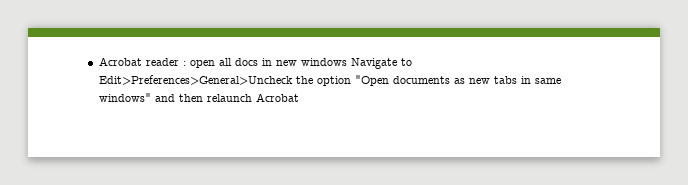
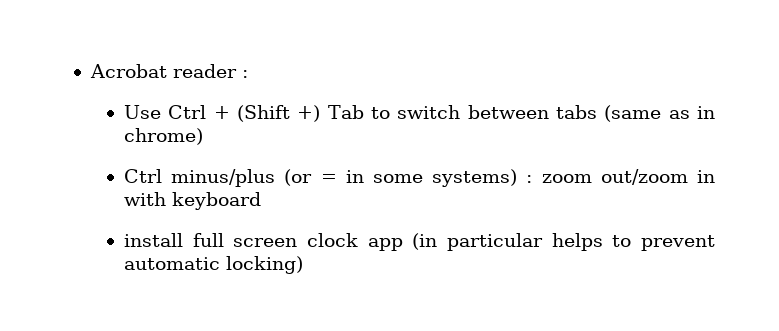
[189,58,412,69] [98,75,561,86] [98,93,299,102] open all docs in new windows Navigate to Edit>Preferences>General>Uncheck the option "Open documents as new tabs in same windows" and then relaunch Acrobat -> [123,105,716,122] [123,128,203,145] [123,169,715,187] [123,192,261,210] [123,233,715,251] [123,256,303,274] // Use Ctrl + (Shift +) Tab to switch between tabs (same as in chrome) // Ctrl minus/plus (or = in some systems) : zoom out/zoom in with keyboard // install full screen clock app (in particular helps to prevent automatic locking)

